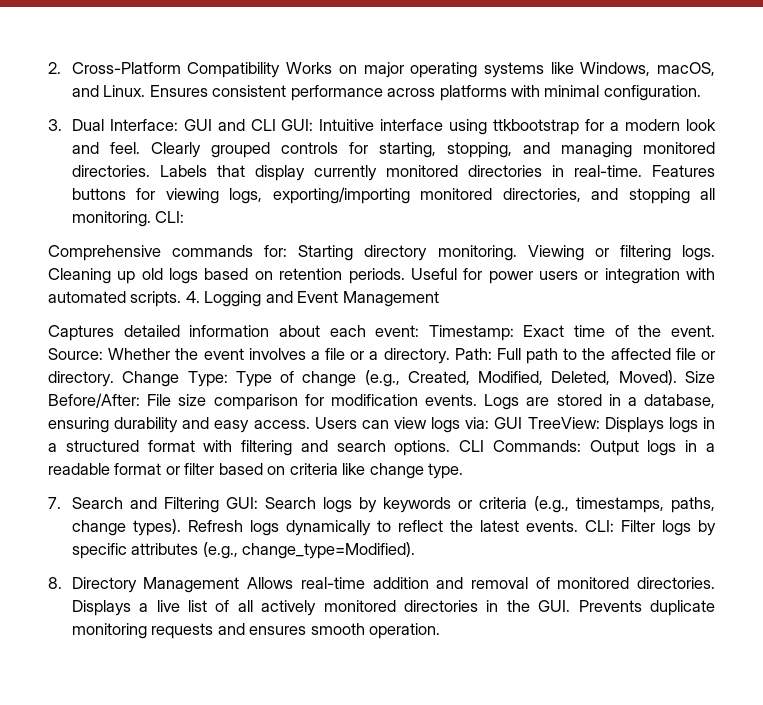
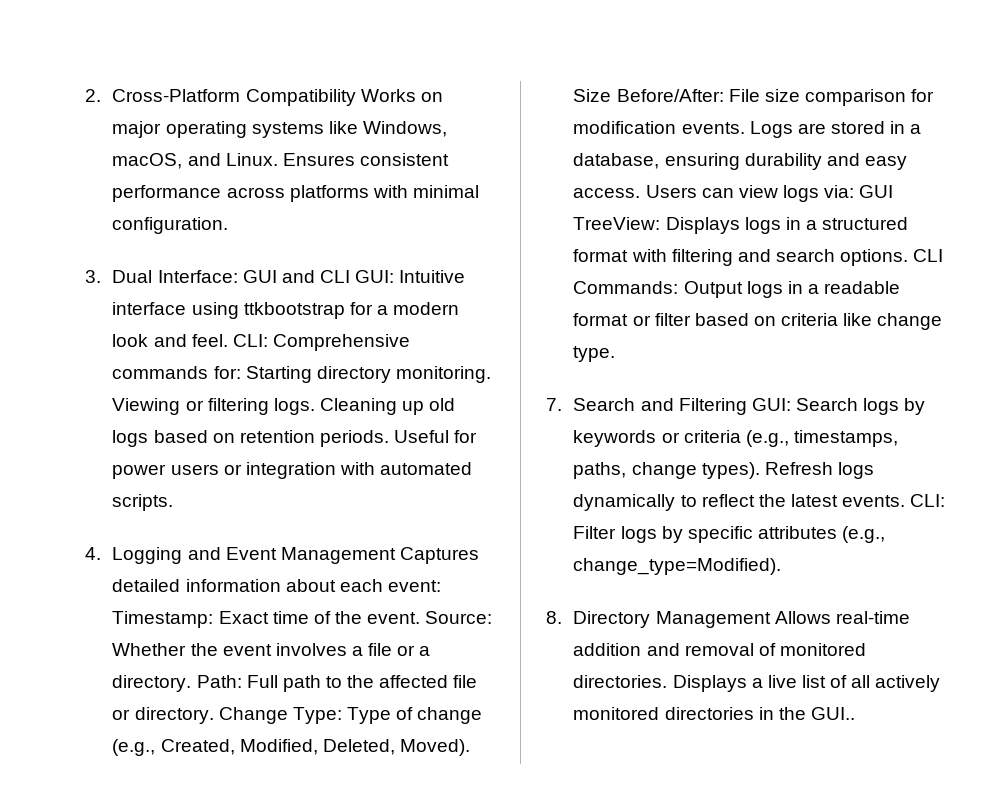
[150,142,716,158] [71,165,715,181] [71,187,715,204] [71,211,185,227] Clearly grouped controls for starting, stopping, and managing monitored directories. Labels that display currently monitored directories in real-time. Features buttons for viewing logs, exporting/importing monitored directories, and stopping all monitoring. CLI: // -> [232,334,268,347] CLI:
(182, 299) none -> (174, 502) //
(439, 299) // -> (396, 555) none
[538,600,715,616] [71,623,441,639] GUI. Prevents duplicate monitoring requests and ensures smooth operation. -> [811,707,856,720] GUI..

